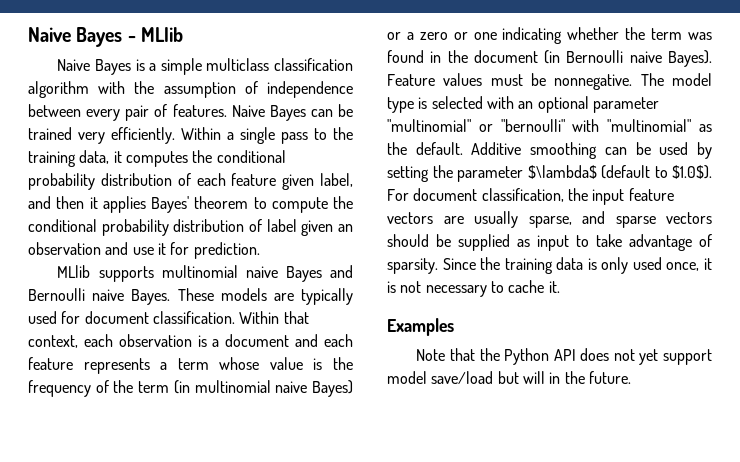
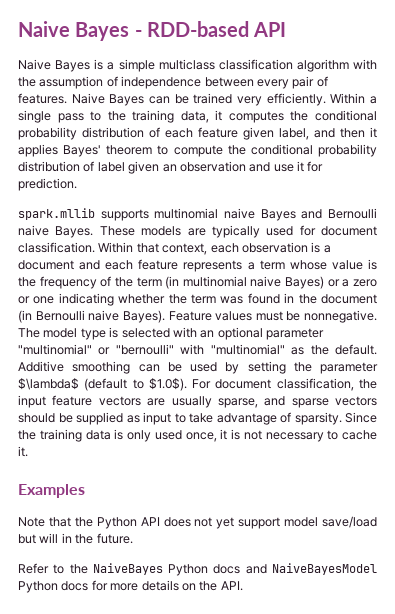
[140,27,183,42] MLlib -> [146,21,287,37] RDD-based API
[57,265,91,278] MLlib -> [18,208,95,220] spark.mllib
(631, 377) none -> [18,563,377,576] [18,580,243,593] // Refer to the NaiveBayes Python docs and NaiveBayesModel Python docs for more details on the API.

